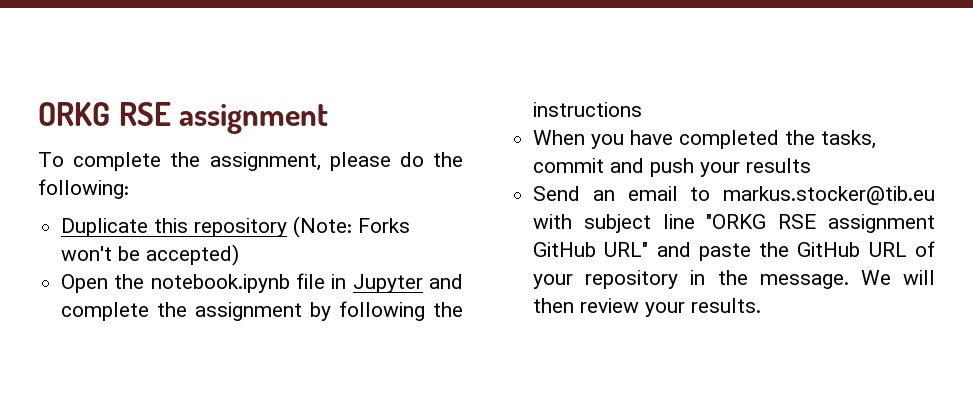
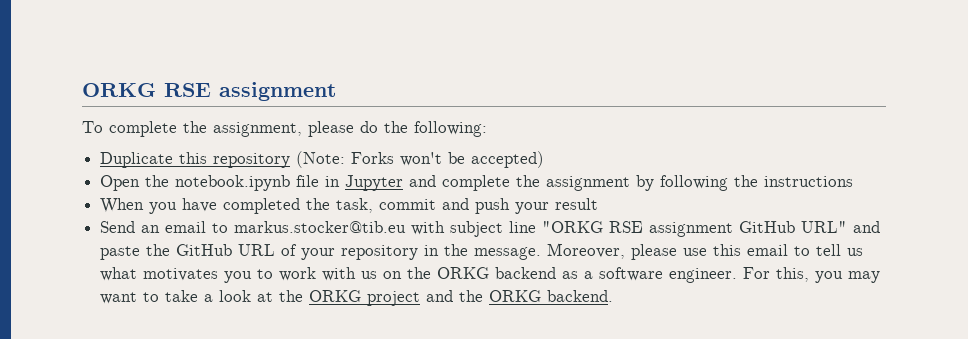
[821,130,877,149] tasks, -> [336,198,374,213] task,
[746,158,812,173] results -> [555,198,599,210] result
[860,270,935,285] [533,298,762,317] We will then review your results. -> [547,243,864,260] [100,267,881,283] [100,290,614,306] Moreover, please use this email to tell us what motivates you to work with us on the ORKG backend as a software engineer. For this, you may want to take a look at the ORKG project and the ORKG backend.

